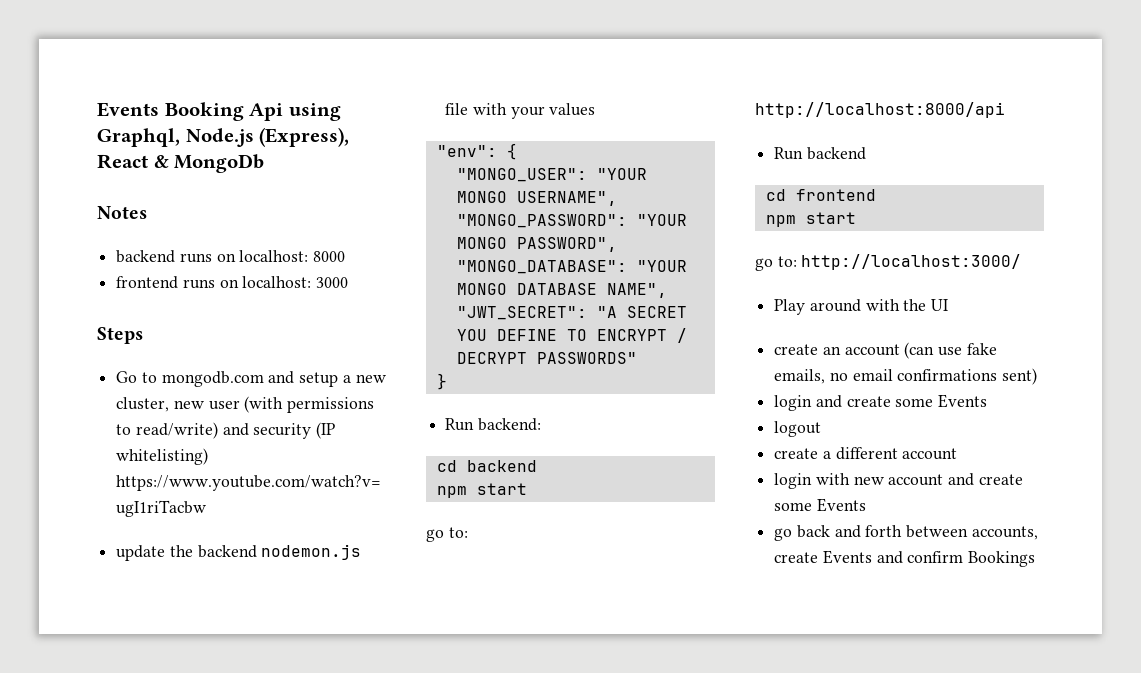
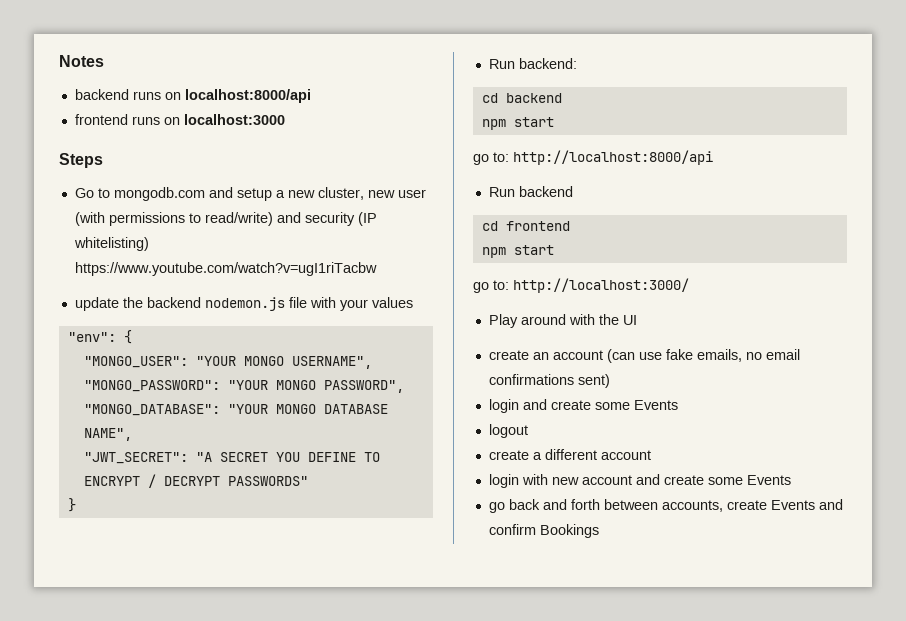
[97,102,341,121] [97,127,350,147] [97,154,265,173] Events Booking Api using Graphql, Node.js (Express), React & MongoDb // -> (59, 61) none
[239,250,346,262] localhost: 8000 -> [184,89,311,103] localhost:8000/api
[242,276,349,288] localhost: 3000 -> [183,114,285,125] localhost:3000

